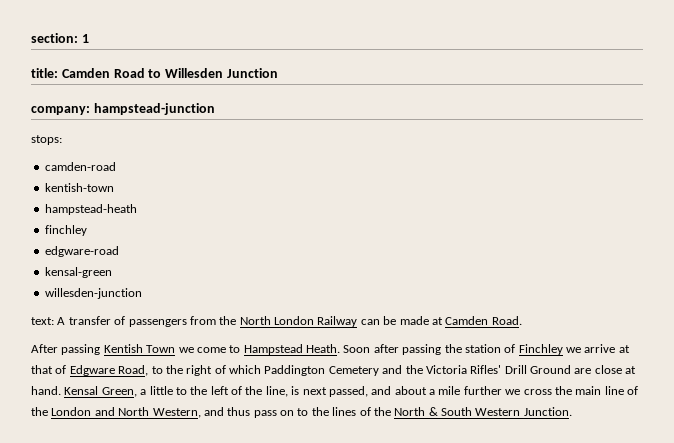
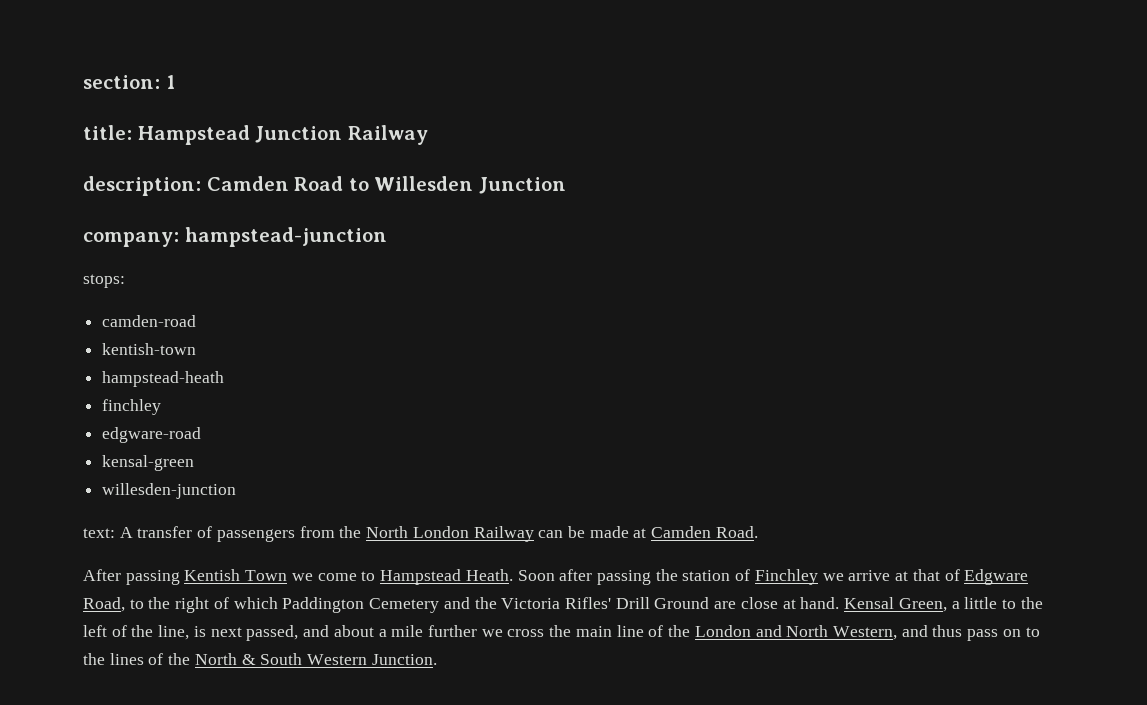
(58, 73) none -> [137,125,428,145] [83,176,201,196] Hampstead Junction Railway // description:

